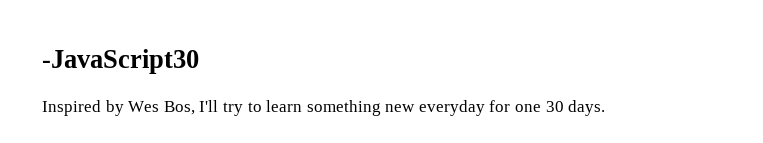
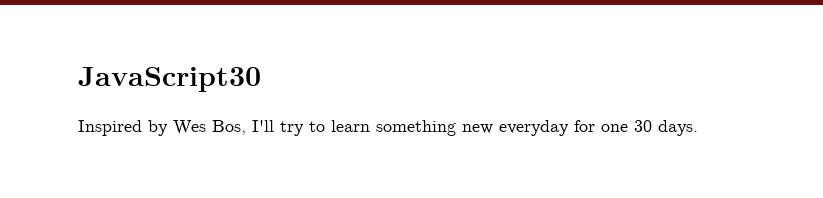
[42,49,199,74] -JavaScript30 -> [78,67,261,92] JavaScript30

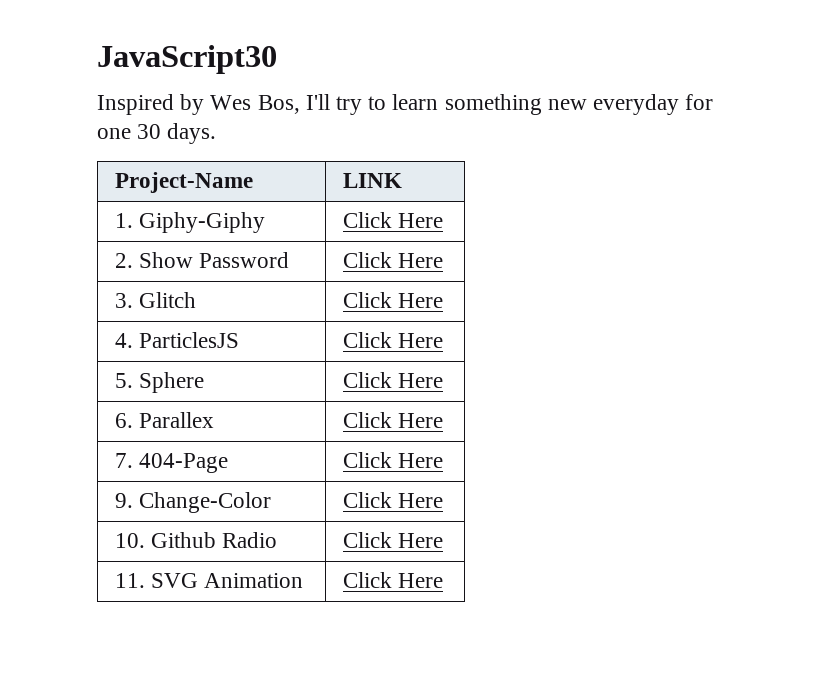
(698, 128) none -> [114,172,253,193] [342,173,402,188] [114,212,265,233] [342,212,443,228] [114,252,290,268] [342,252,443,268] [114,292,196,308] [342,292,443,308] [114,332,239,348] [342,332,443,348] [114,372,204,393] [342,372,443,388] [114,412,214,428] [342,412,443,428] [114,453,228,473] [342,452,443,468] [114,492,271,513] [342,492,443,508] [114,532,278,548] [342,532,443,548] [114,573,304,588] [342,572,443,588] // Project-Name | LINK // 1. Giphy-Giphy | Click Here // 2. Show Password | Click Here // 3. Glitch | Click Here // 4. ParticlesJS | Click Here // 5. Sphere | Click Here // 6. Parallex | Click Here // 7. 404-Page | Click Here // 9. Change-Color | Click Here // 10. Github Radio | Click Here // 11. SVG Animation | Click Here

